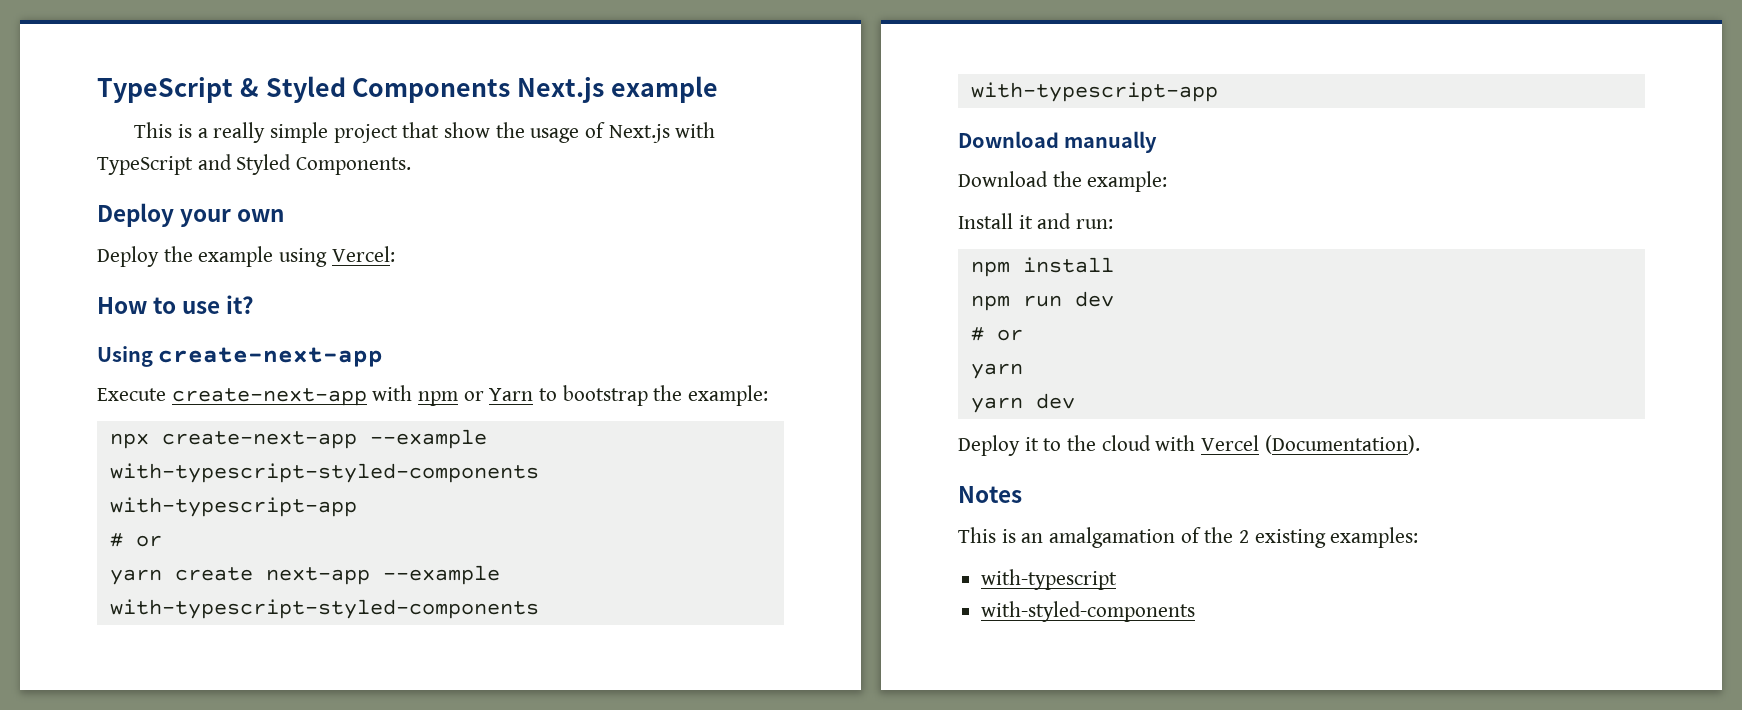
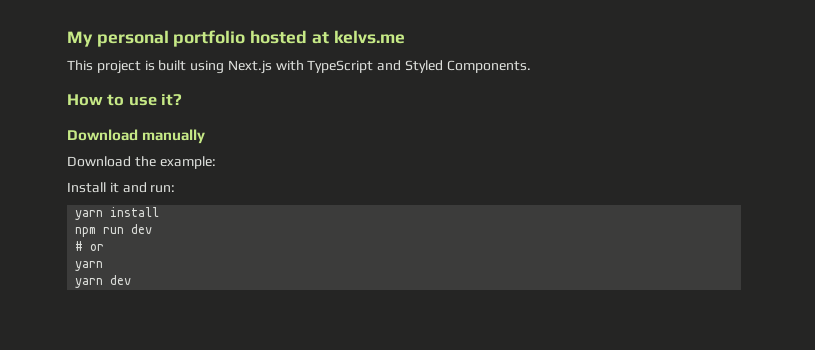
[97,76,718,103] [134,122,606,143] TypeScript & Styled Components Next.js example // This is a really simple project that show the usage of -> [67,30,405,47] [67,60,225,74] My personal portfolio hosted at kelvs.me // This project is built using
[97,203,285,227] [97,246,395,267] [97,295,255,314] [97,346,384,367] [97,385,769,406] [109,429,487,449] [109,463,539,483] [109,497,357,517] [109,533,162,547] [109,565,500,585] [109,599,539,619] [970,82,1218,102] Deploy your own // Deploy the example using Vercel: // How to use it? // Using create-next-app // Execute create-next-app with npm or Yarn to bootstrap the example: // npx create-next-app --example with-typescript-styled-components with-typescript-app // # or // yarn create next-app --example with-typescript-styled-components with-typescript-app -> [67,94,183,106] How to use it?
[970,261,1010,277] npm -> [75,210,104,220] yarn
[958,435,1420,456] [958,486,1022,503] [958,527,1419,548] [981,569,1118,590] [981,601,1196,622] // Deploy it to the cloud with Vercel (Documentation). // Notes // This is an amalgamation of the 2 existing examples: // with-typescript // with-styled-components -> (132, 280) none

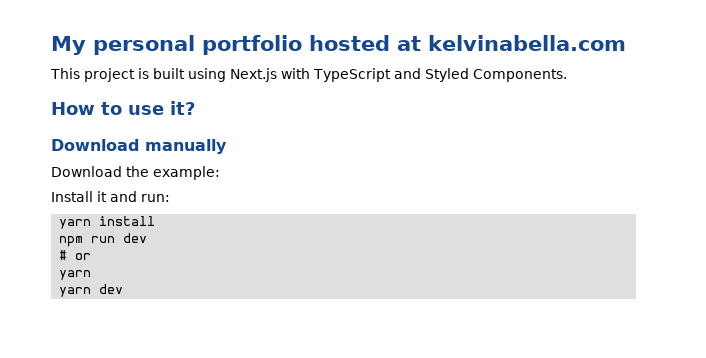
[333,30,405,44] kelvs.me -> [428,35,626,51] kelvinabella.com

